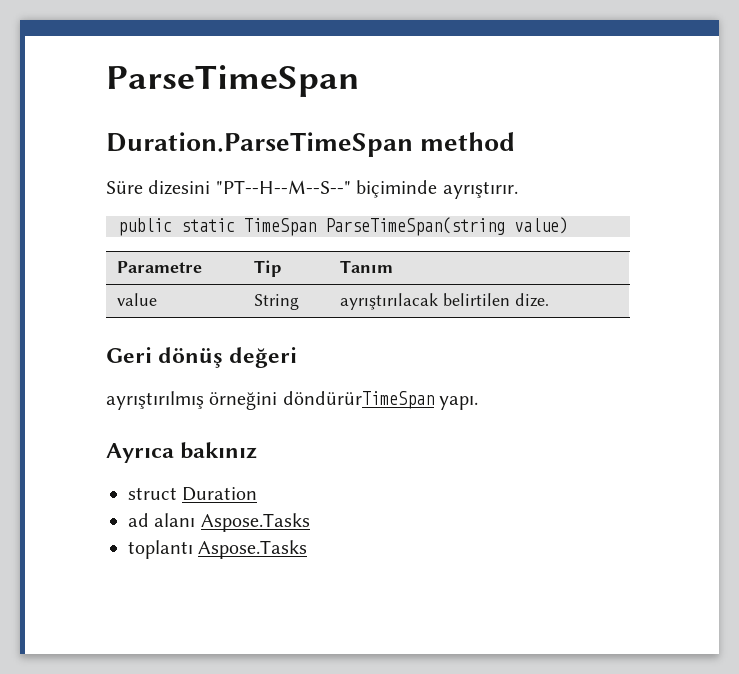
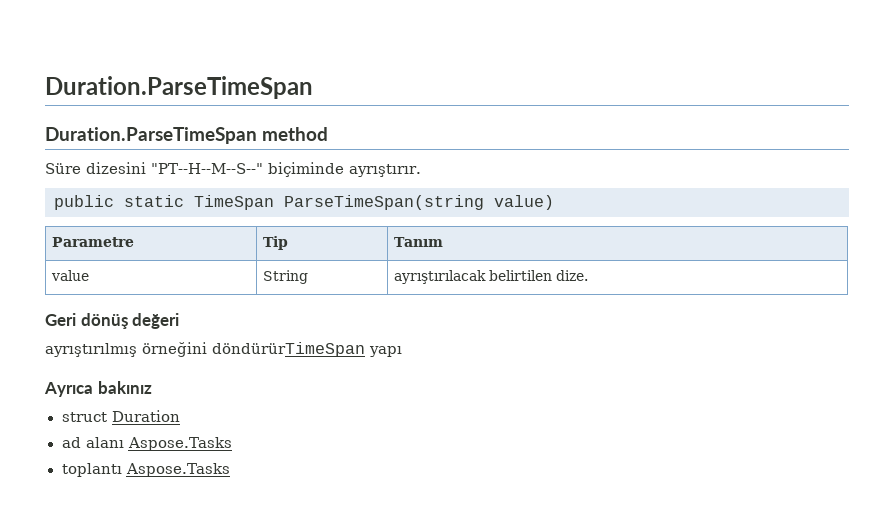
[106,65,360,97] ParseTimeSpan -> [45,76,313,99] Duration.ParseTimeSpan
[439,396,479,410] yapı. -> [369,346,402,357] yapı

